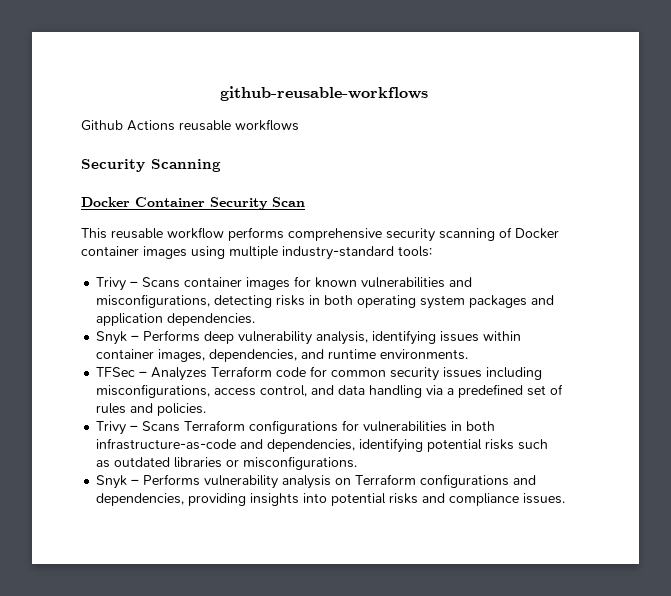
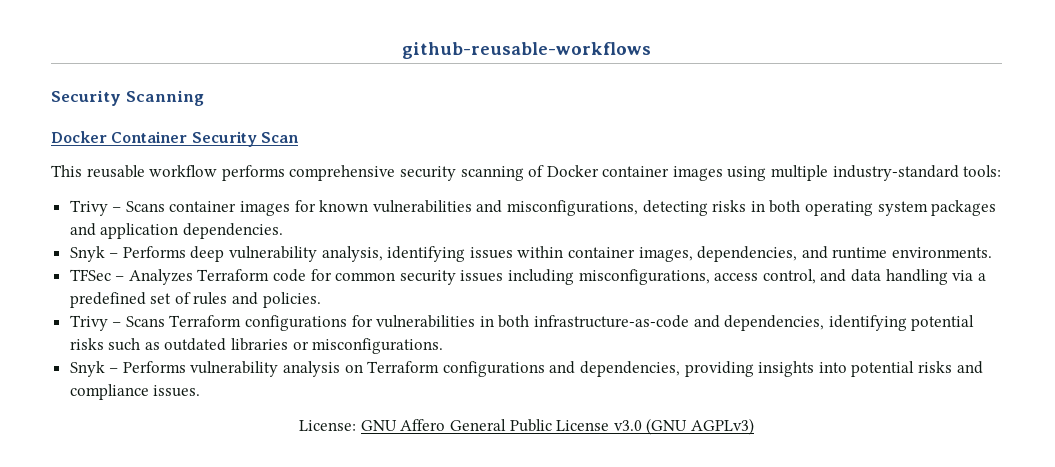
[81,119,299,131] // Github Actions reusable workflows -> (651, 50) none
(566, 498) none -> [299,418,754,435] // License: GNU Affero General Public License v3.0 (GNU AGPLv3)

